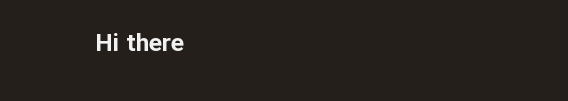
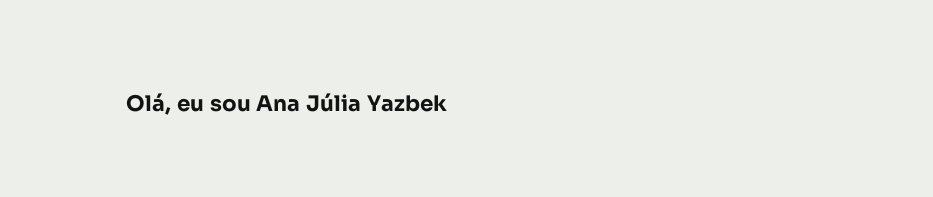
[95,33,184,51] Hi there -> [126,93,448,115] Olá, eu sou Ana Júlia Yazbek

